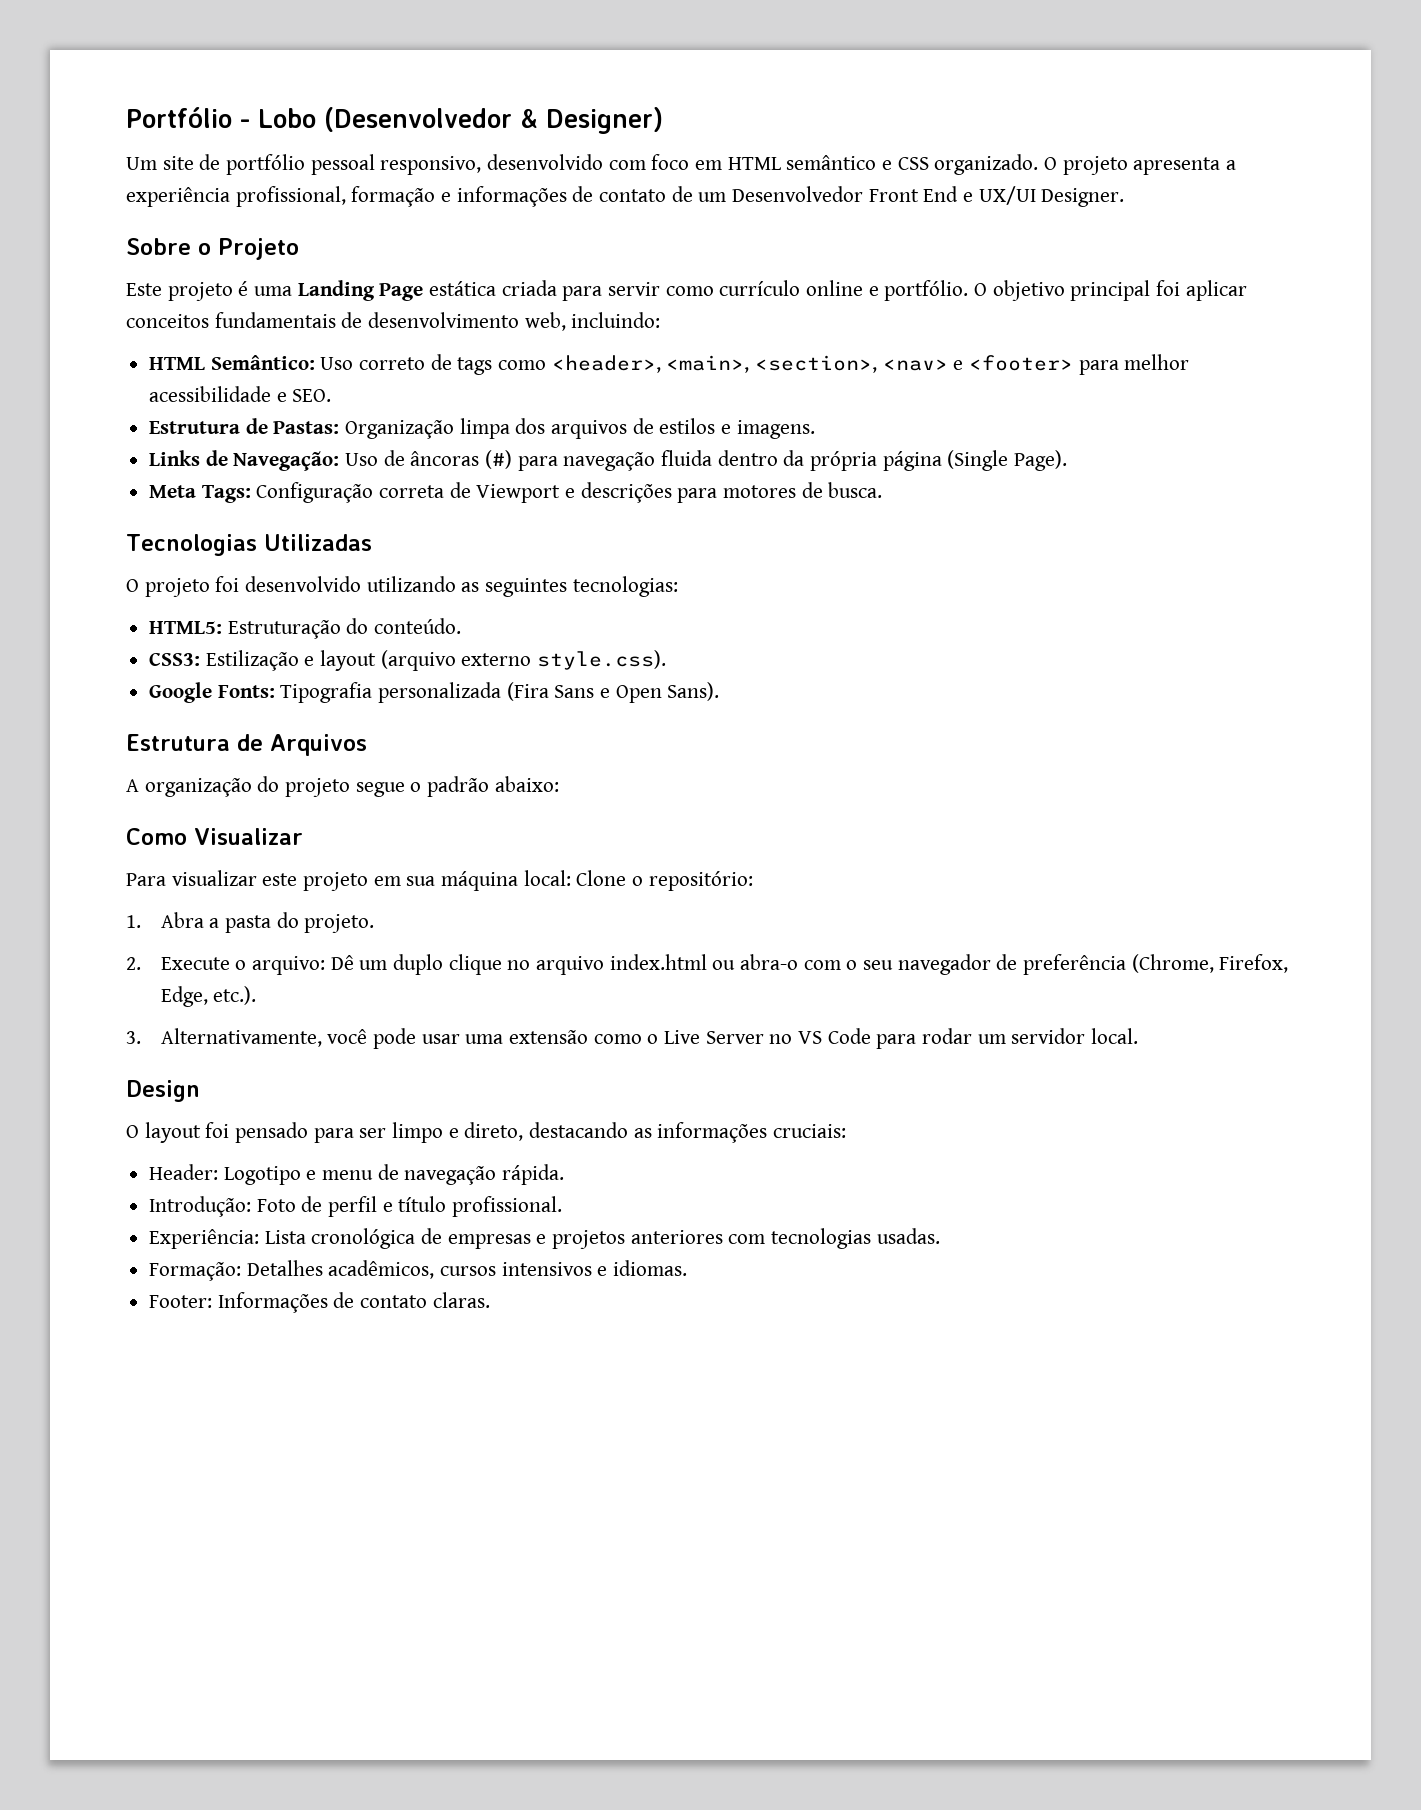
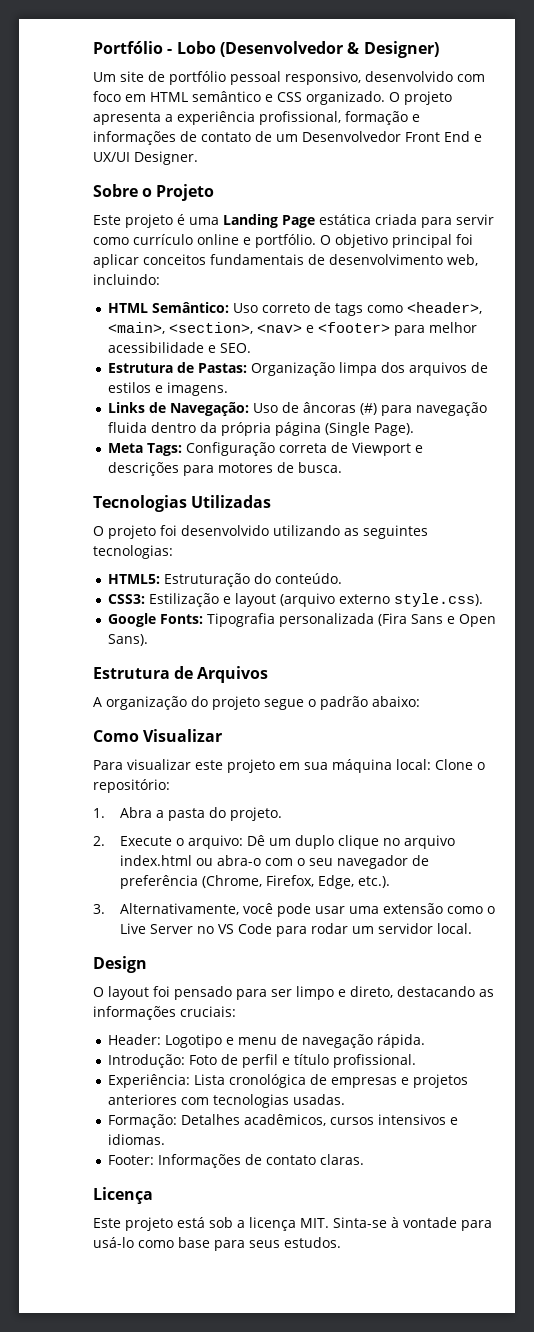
(490, 1300) none -> [93,1187,153,1204] [93,1217,492,1231] [93,1237,341,1251] // Licença // Este projeto está sob a licença MIT. Sinta-se à vontade para usá-lo como base para seus estudos.

